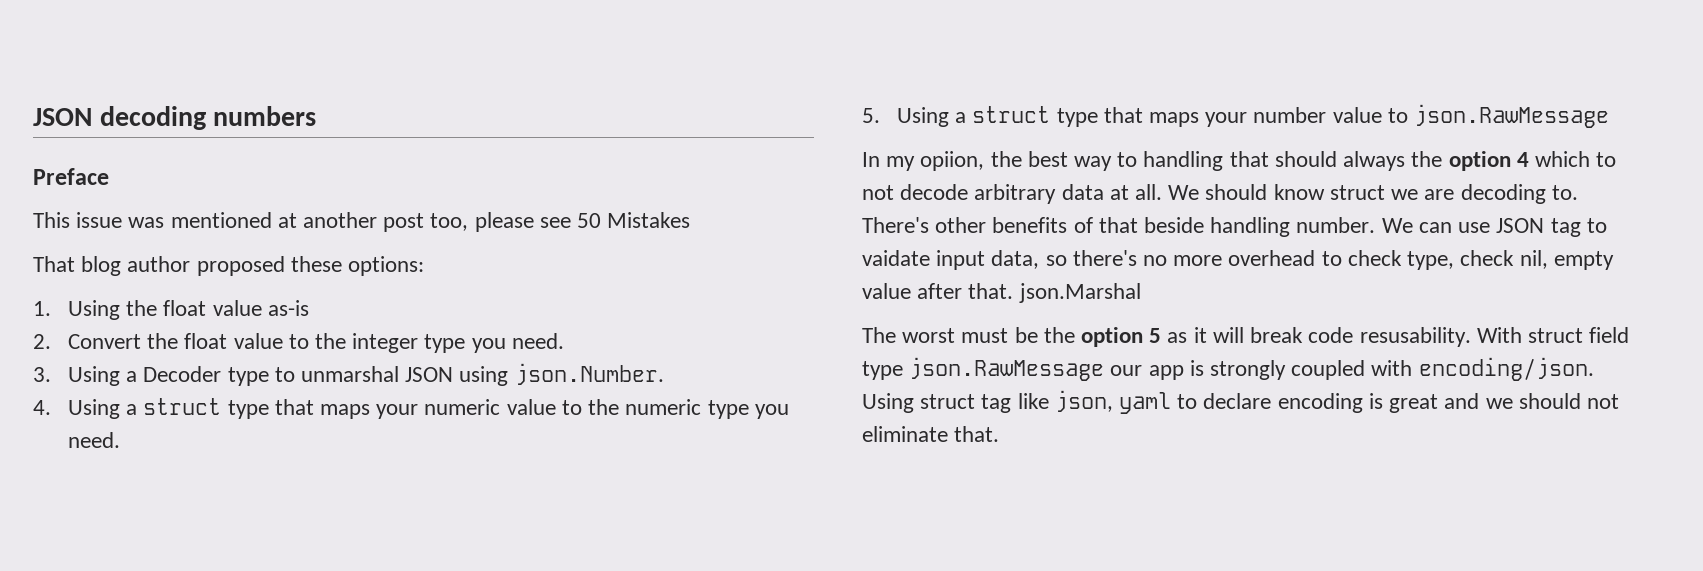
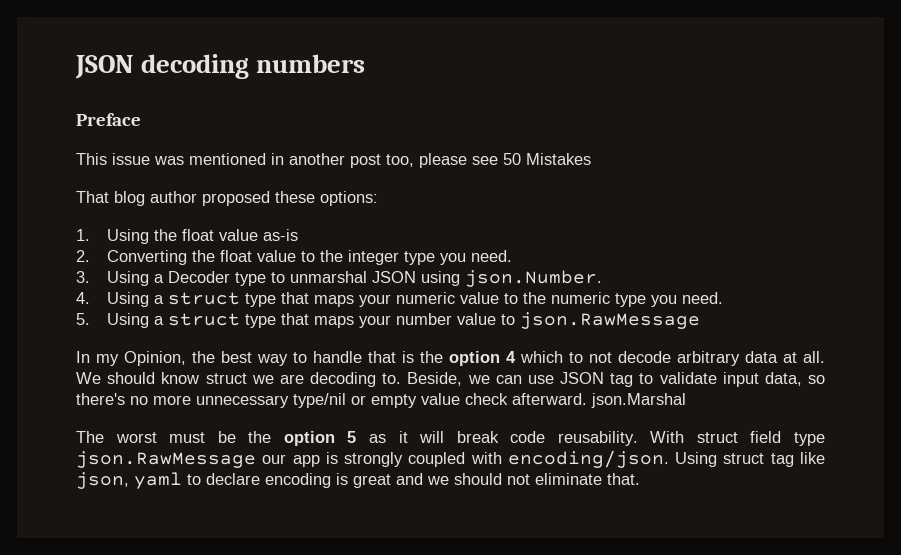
[277,213,297,228] at -> [271,153,284,165] in
[67,334,141,349] Convert -> [106,250,187,265] Converting
[920,151,985,171] opiion, -> [124,351,186,366] Opinion,
[1143,151,1406,171] handling that should always -> [313,351,414,363] handle that is
[862,217,1413,237] There's other benefits of that beside handling number. We -> [407,372,490,386] Beside, we
[862,250,930,266] vaidate -> [659,372,717,384] validate
[1228,250,1614,270] [862,283,1014,299] overhead to check type, check nil, empty value after that. -> [196,393,587,408] unnecessary type/nil or empty value check afterward.
[1359,327,1471,347] resusability. -> [557,431,638,446] reusability.

